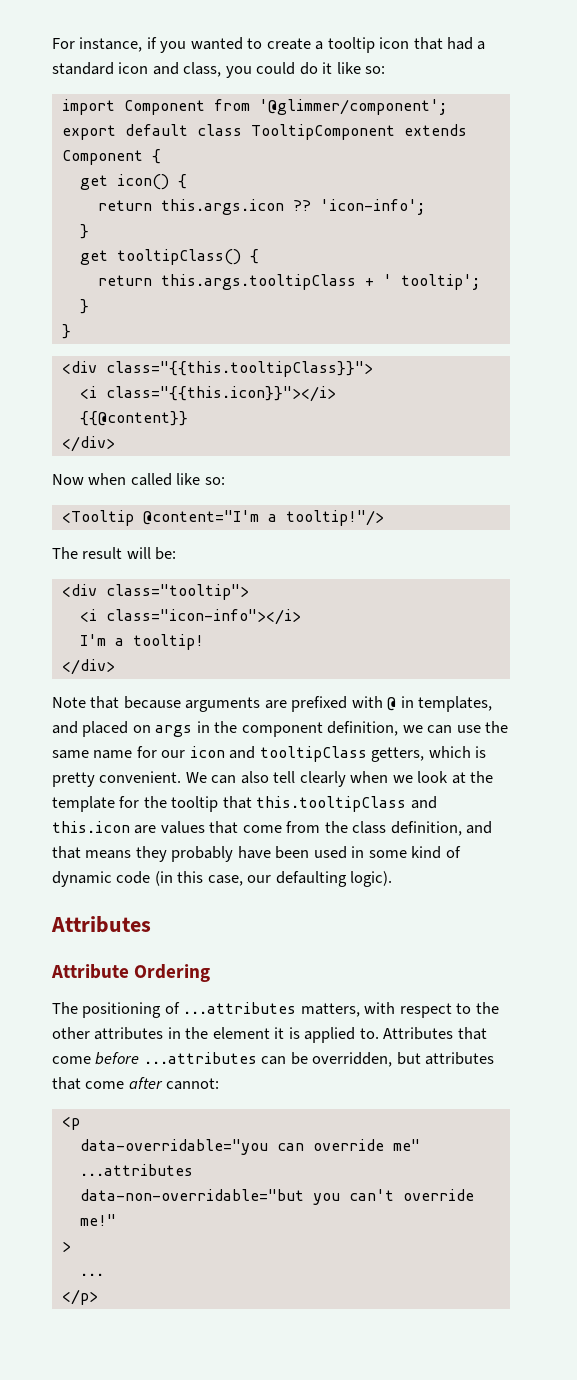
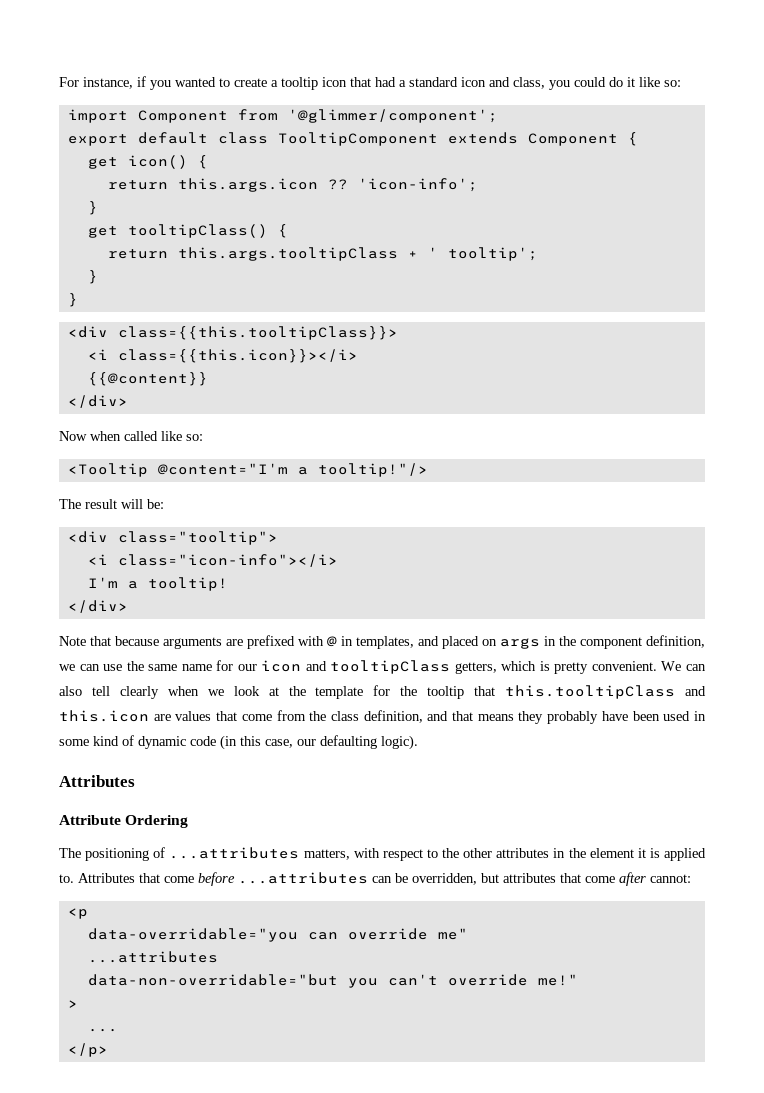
[105,361,373,377] [79,386,336,402] class="{{this.tooltipClass}}"> // <i class="{{this.icon}}"></i> -> [117,326,398,340] [87,349,358,363] class={{this.tooltipClass}}> // <i class={{this.icon}}></i>

